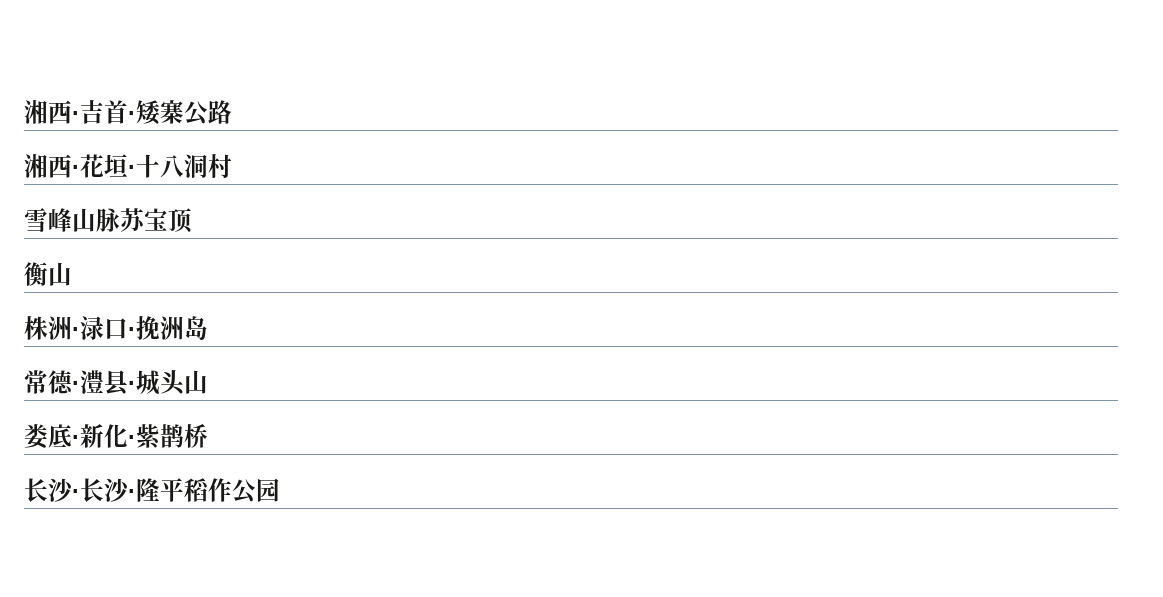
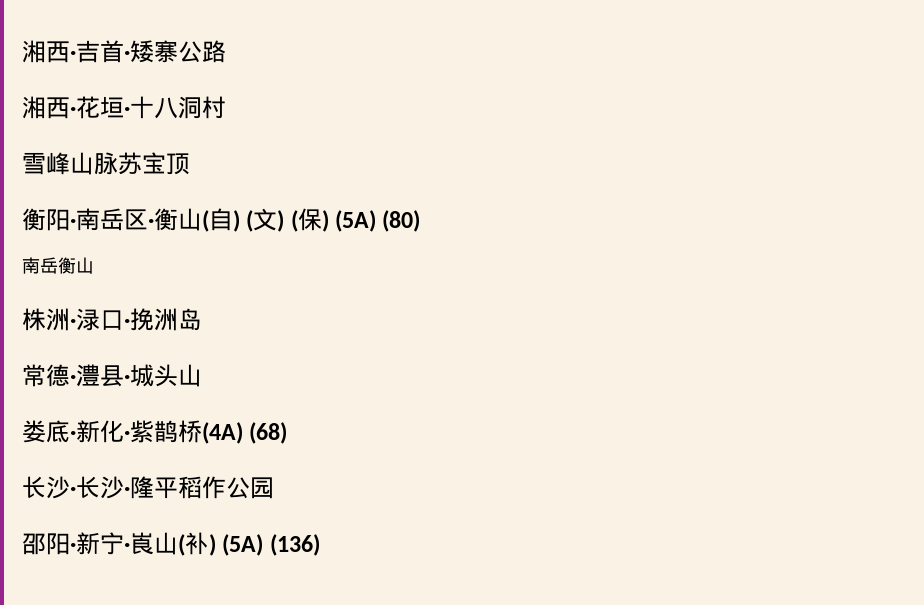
(48, 274) none -> [46,208,421,232] [22,257,76,274] 阳·南岳区·衡山(自) (文) (保) (5A) (80) // 南岳衡
(208, 436) none -> [202,422,288,444] (4A) (68)
(280, 490) none -> [22,532,320,556] // 邵阳·新宁·崀山(补) (5A) (136)

